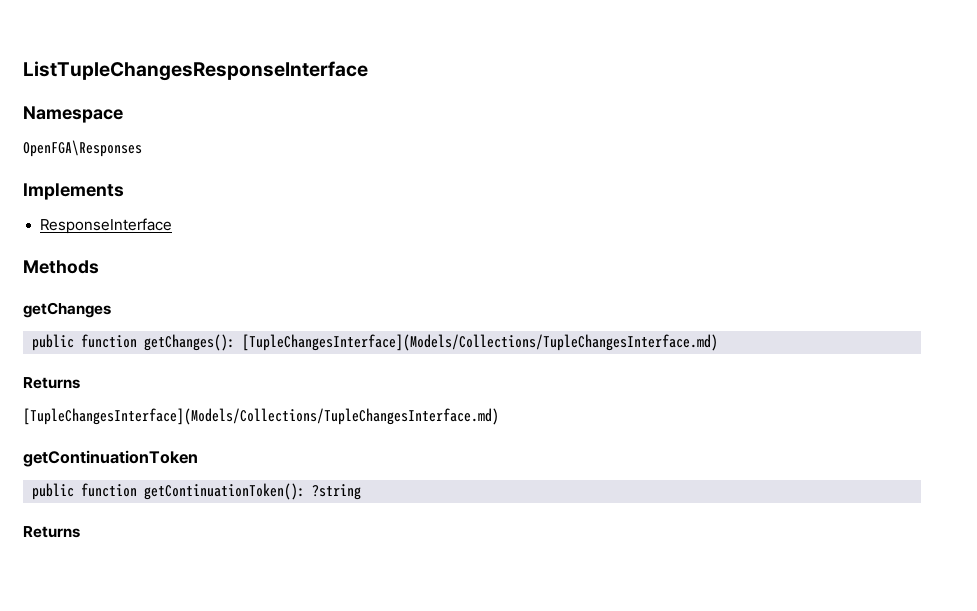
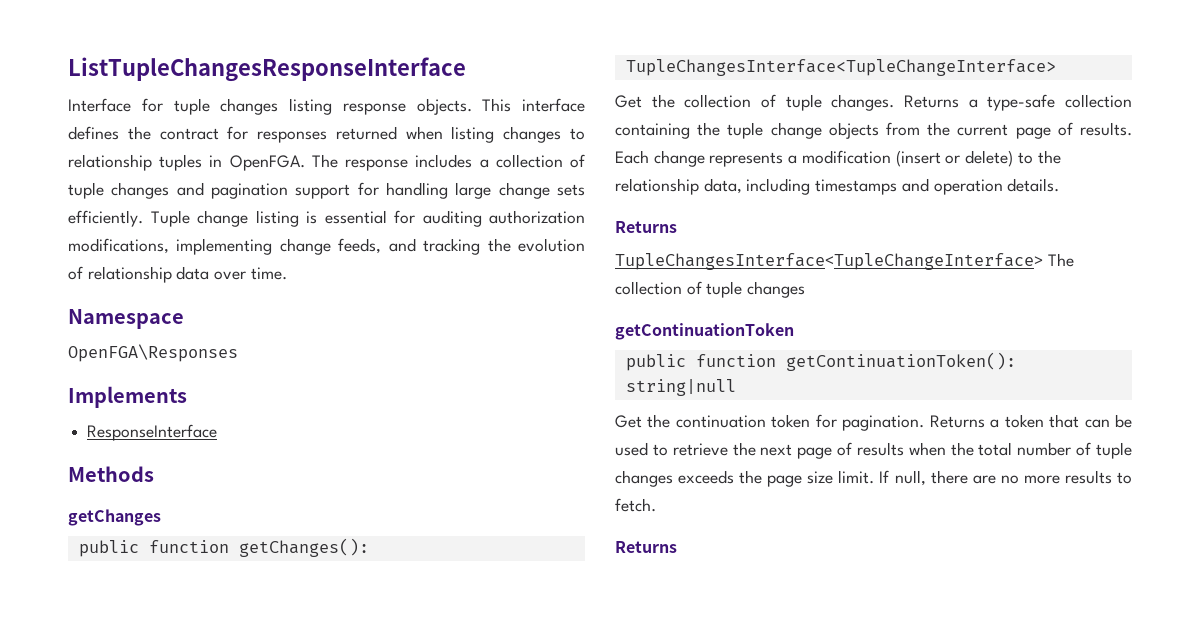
(368, 71) none -> [68,98,585,115] [68,126,585,143] [68,154,585,171] [68,182,585,199] [68,210,585,227] [68,238,586,255] [68,266,287,283] // Interface for tuple changes listing response objects. This interface defines the contract for responses returned when listing changes to relationship tuples in OpenFGA. The response includes a collection of tuple changes and pagination support for handling large change sets efficiently. Tuple change listing is essential for auditing authorization modifications, implementing change feeds, and tracking the evolution of relationship data over time.
[242,334,719,351] [23,377,80,389] [23,408,499,425] [23,450,198,467] [32,483,362,500] [TupleChangesInterface](Models/Collections/TupleChangesInterface.md) // Returns // [TupleChangesInterface](Models/Collections/TupleChangesInterface.md) // getContinuationToken // public function getContinuationToken(): ?string -> [625,59,1056,76] [615,94,1132,111] [615,122,1132,139] [615,150,1061,167] [615,178,1060,195] [615,221,677,233] [615,253,1074,270] [615,281,806,298] [615,323,794,340] [625,352,1016,371] [625,379,736,396] [615,414,1132,431] [615,442,1132,459] [615,470,1132,487] [615,498,656,512] TupleChangesInterface<TupleChangeInterface> // Get the collection of tuple changes. Returns a type-safe collection containing the tuple change objects from the current page of results. Each change represents a modification (insert or delete) to the relationship data, including timestamps and operation details. // Returns // TupleChangesInterface<TupleChangeInterface> The collection of tuple changes // getContinuationToken // public function getContinuationToken(): string|null // Get the continuation token for pagination. Returns a token that can be used to retrieve the next page of results when the total number of tuple changes exceeds the page size limit. If null, there are no more results to fetch.

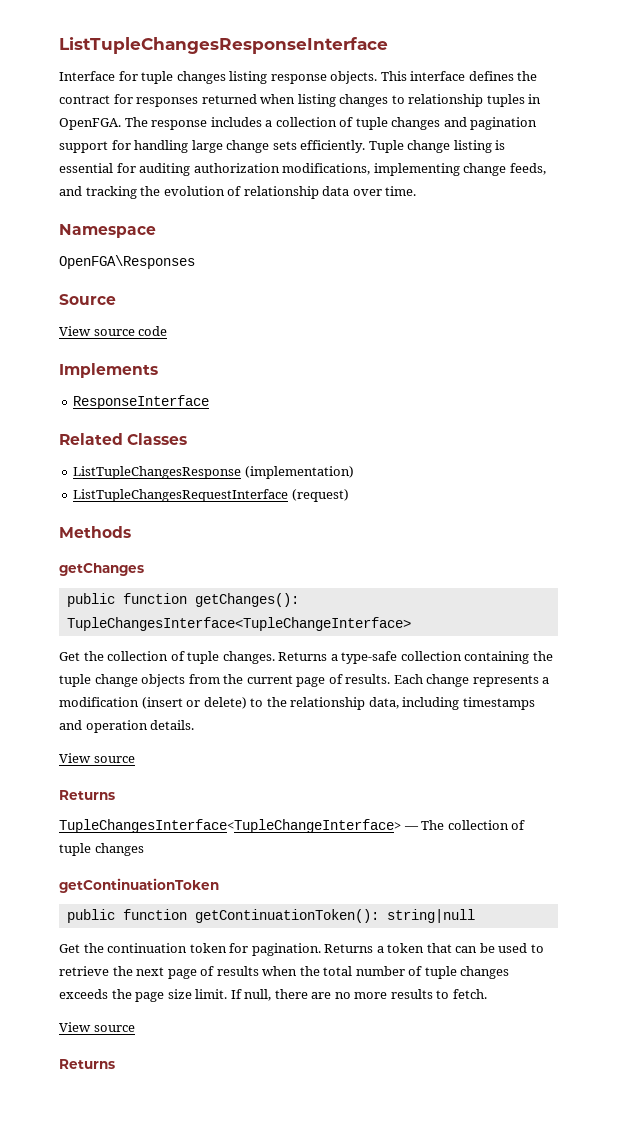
[68,386,187,408] [87,424,218,441] Implements // ResponseInterface -> [59,294,116,305] [59,326,168,336] [59,363,158,378] [73,395,210,409] [59,433,188,445] [73,466,354,479] [73,489,349,502] Source // View source code // Implements // ResponseInterface // Related Classes // ListTupleChangesResponse (implementation) // ListTupleChangesRequestInterface (request)
(1060, 185) none -> [59,753,135,763] // View source
(1043, 261) none -> [403,826,419,830] —
(656, 505) none -> [59,1022,135,1032] // View source

